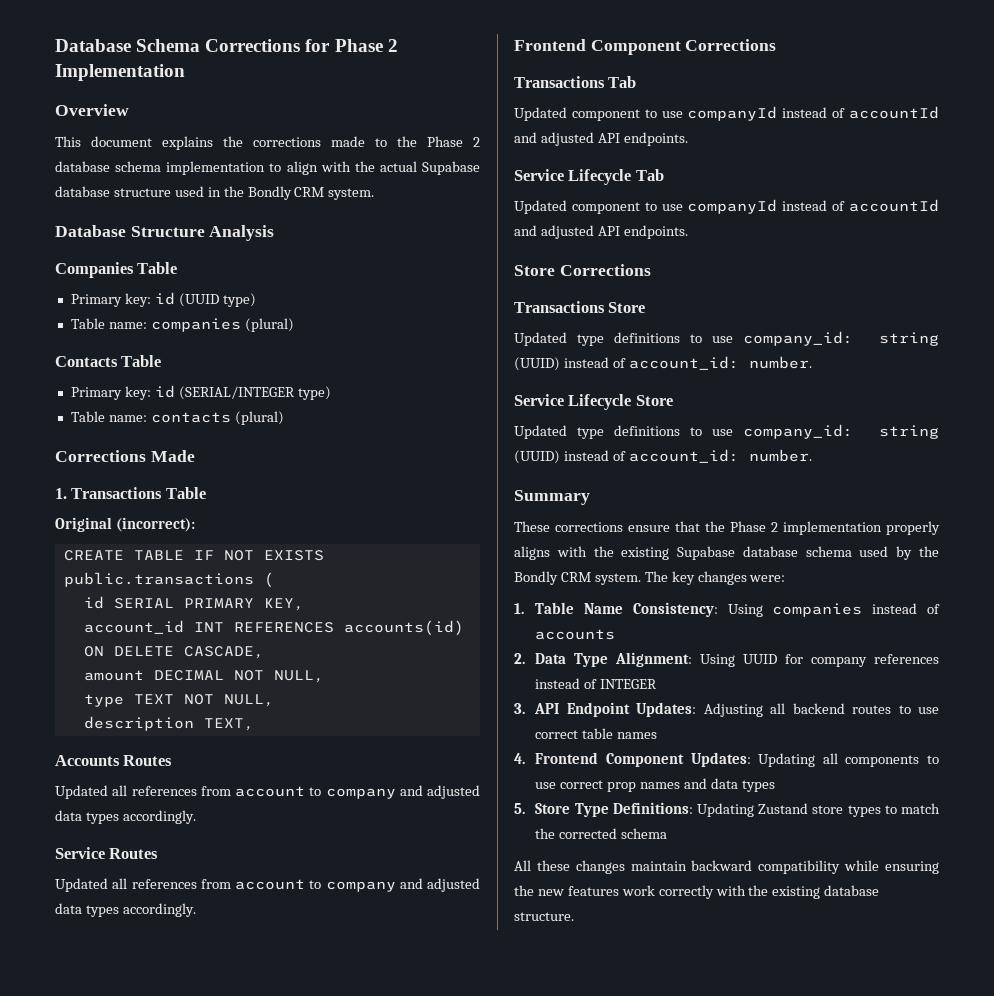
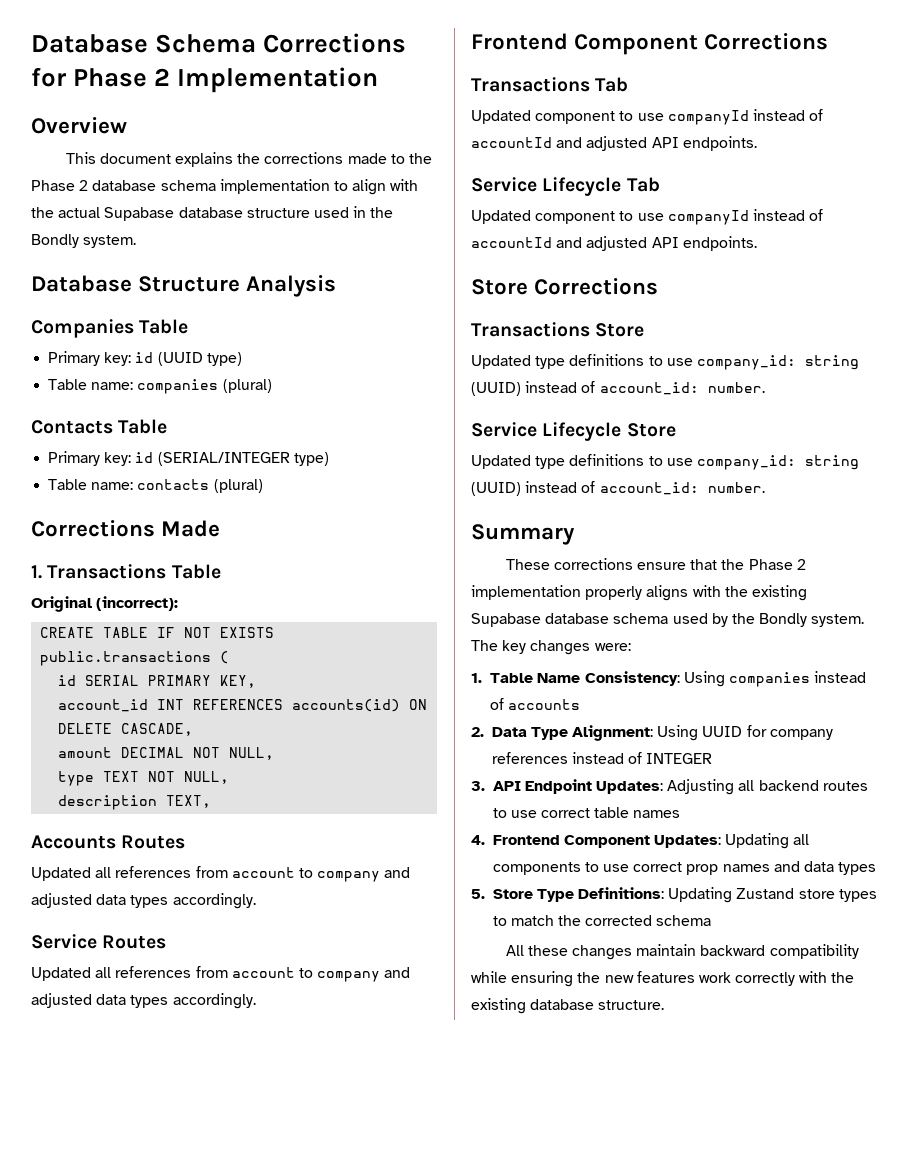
[294,187,325,197] CRM -> (79, 241) none
[560,572,591,582] CRM -> (808, 620) none

